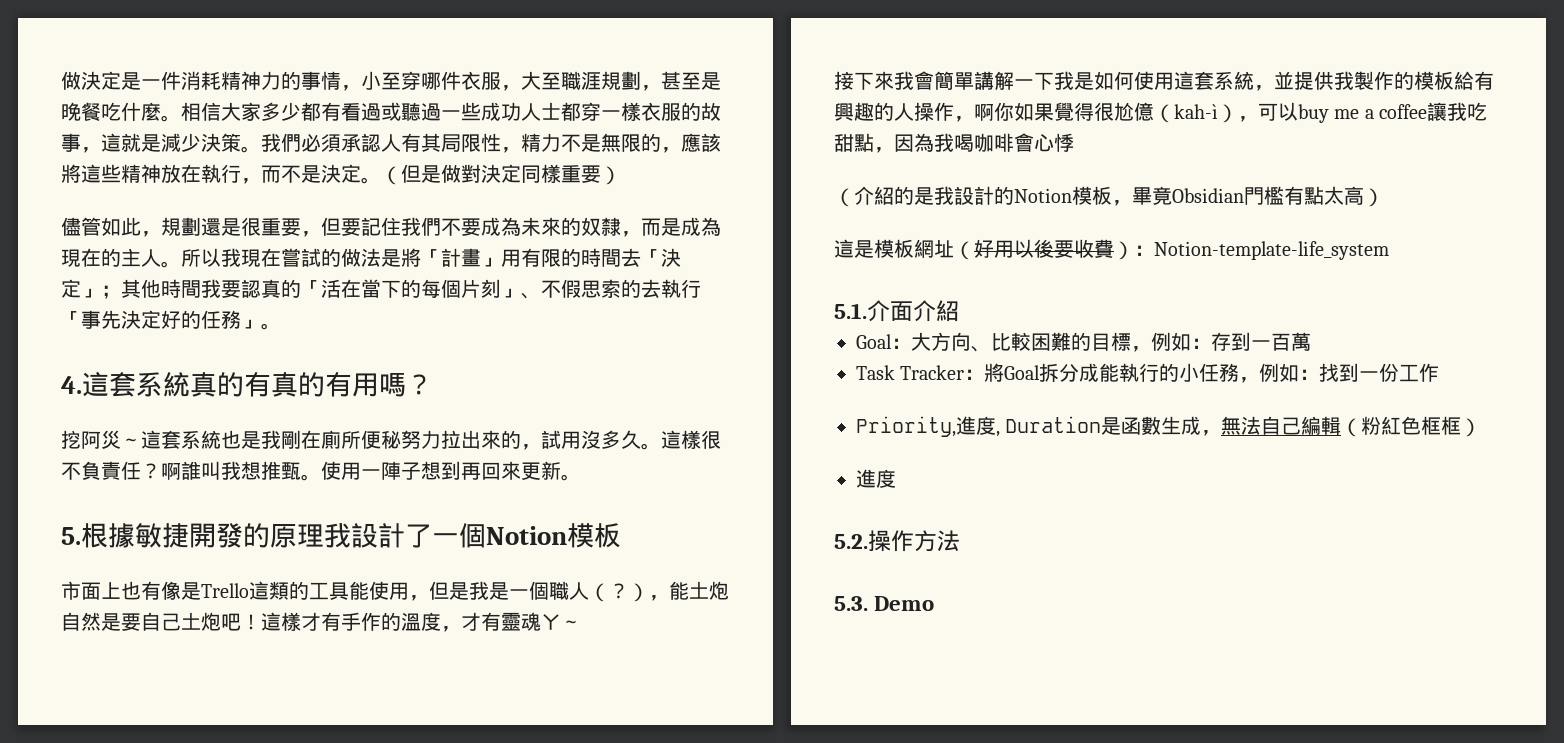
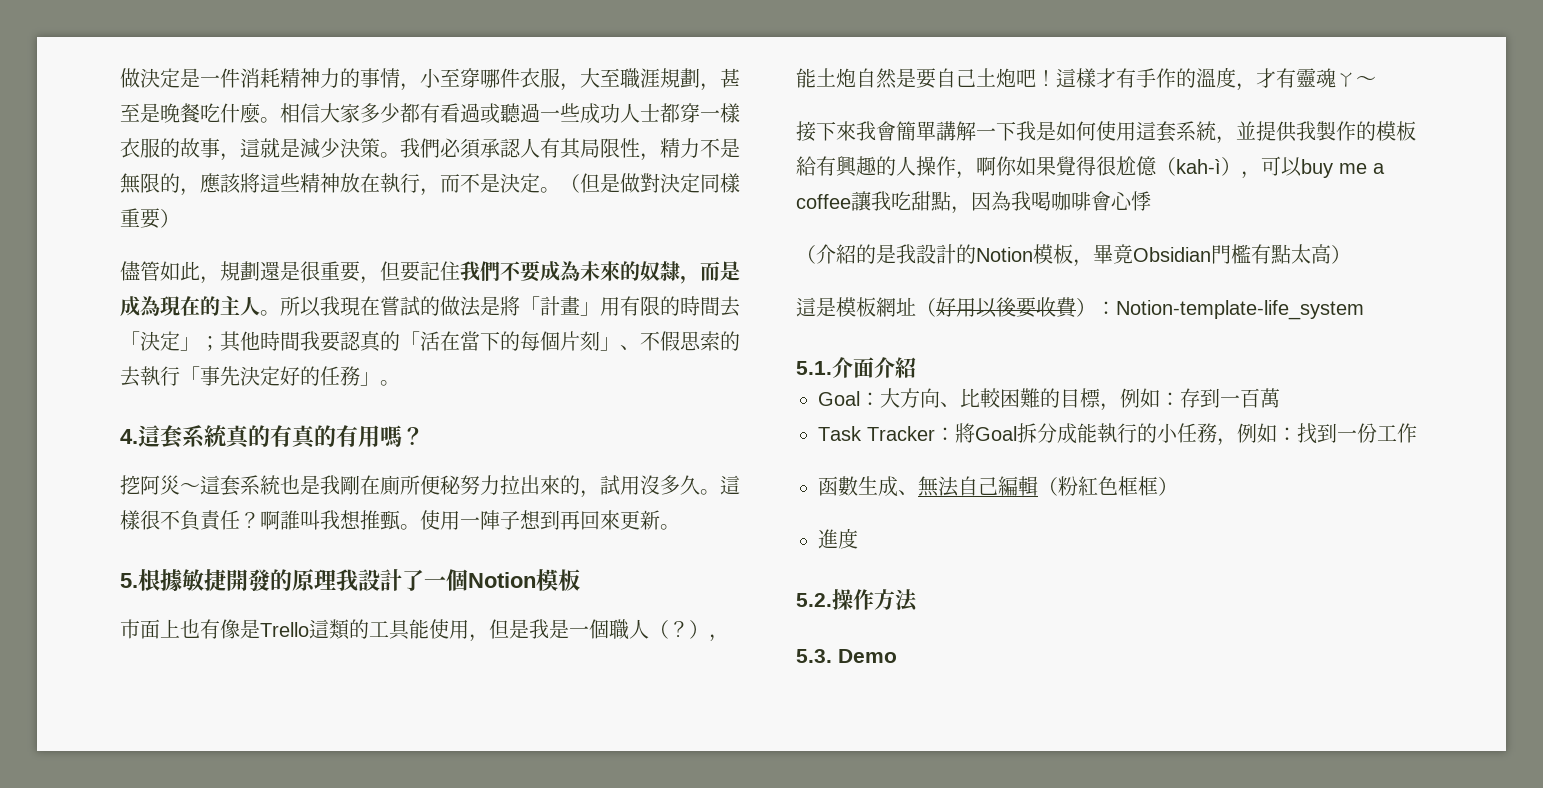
[856,416,1122,437] Priority,進度, Duration是 -> (1417, 433) none
[1201,430,1222,436] ， -> [898,490,918,495] 、

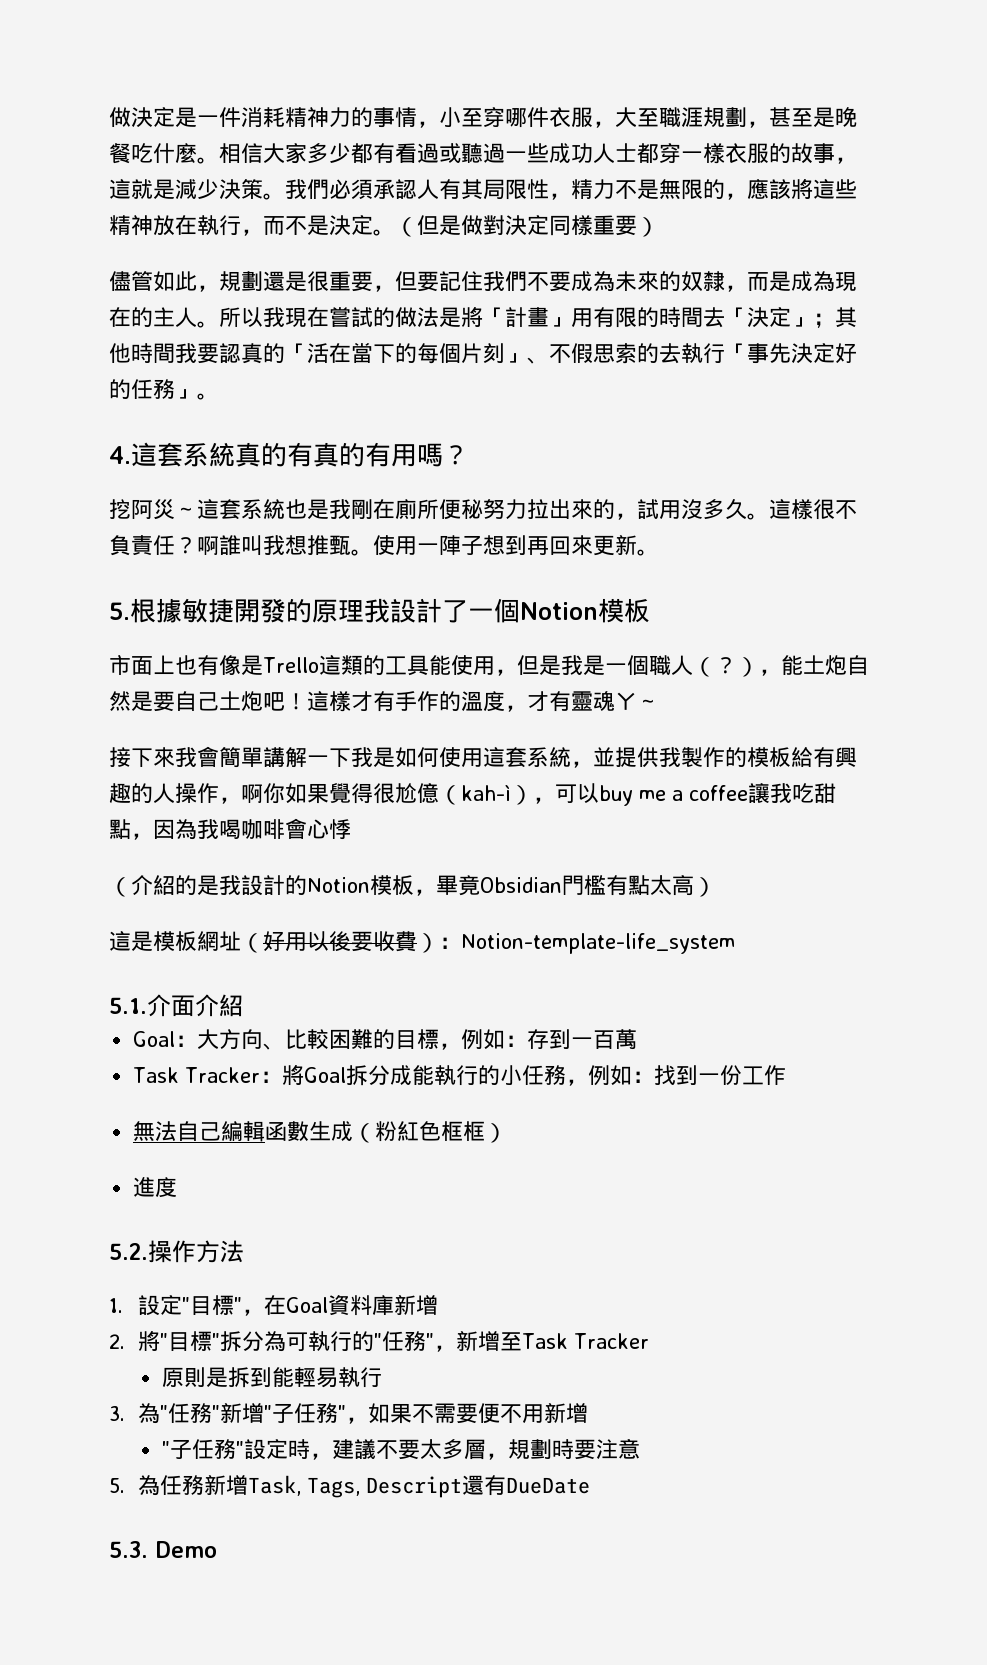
[818,476,918,497] 函數生成、 -> (787, 1075) none
(1038, 486) none -> [265,1121,354,1142] 函數生成
(918, 600) none -> [109,1295,438,1316] [109,1330,649,1352] [162,1367,383,1388] [109,1403,588,1424] [162,1438,641,1460] [109,1475,590,1498] // 1.設定"目標"，在Goal資料庫新增 // 2.將"目標"拆分為可執行的"任務"，新增至Task Tracker // 原則是拆到能輕易執行 // 3.為"任務"新增"子任務"，如果不需要便不用新增 // "子任務"設定時，建議不要太多層，規劃時要注意 // 5.為任務新增Task, Tags, Descript還有DueDate

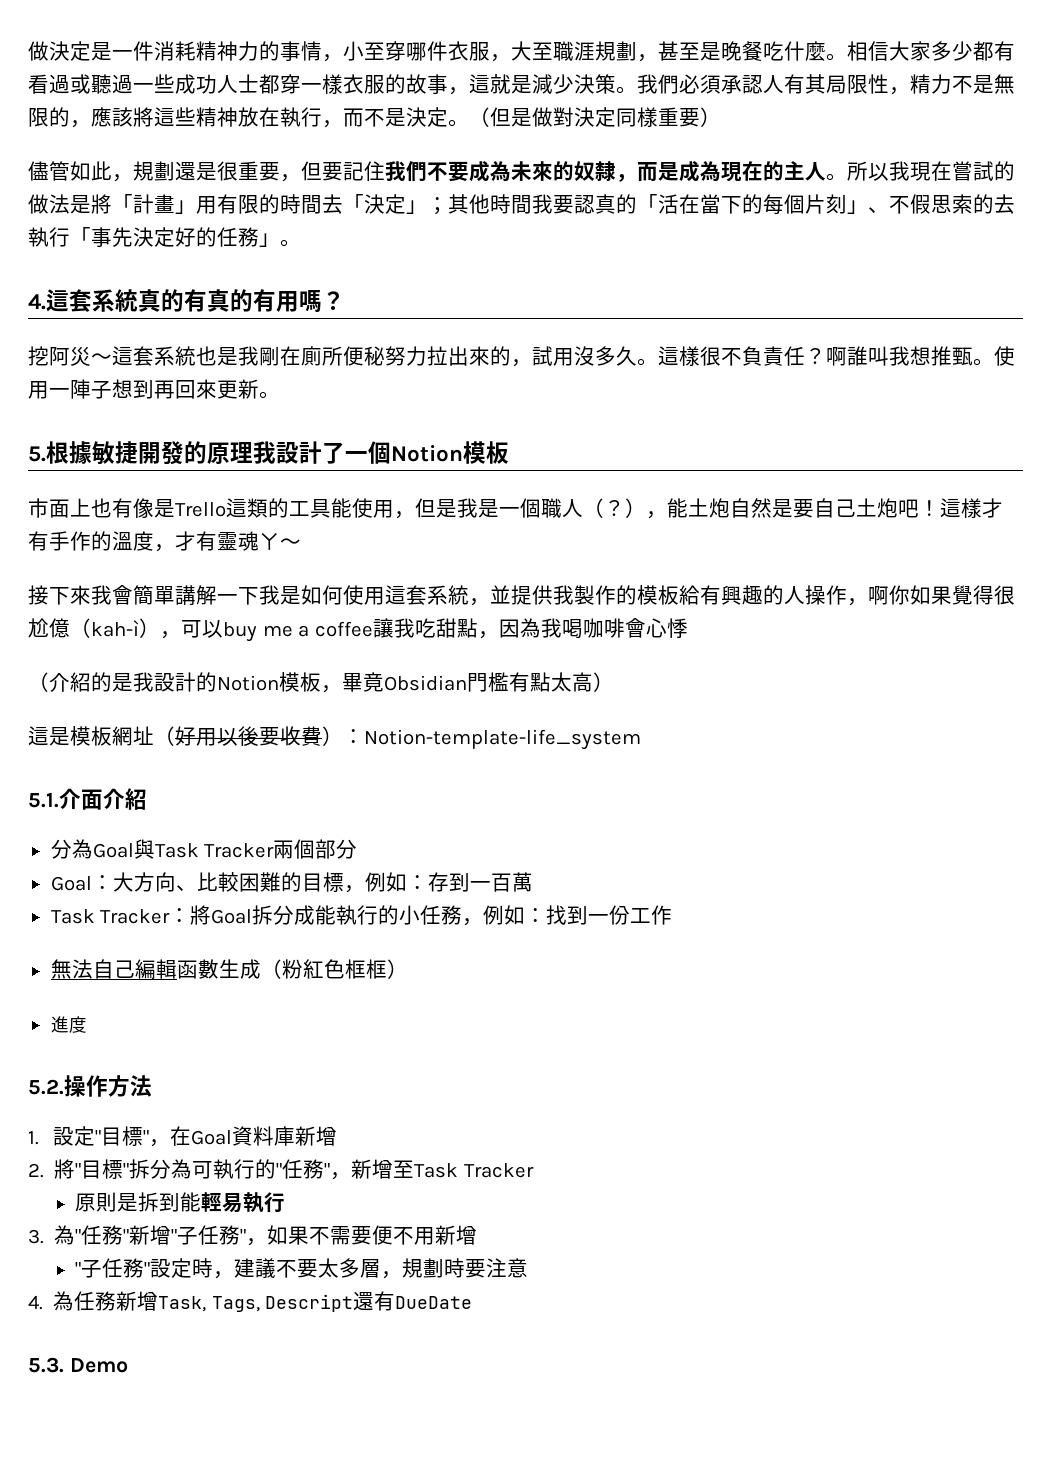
(243, 1005) none -> [50,839,358,859] // 分為Goal與Task Tracker兩個部分
[109,1478,125,1493] 5. -> [28,1295,43,1310] 4.

